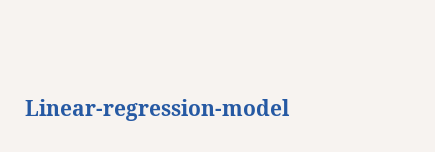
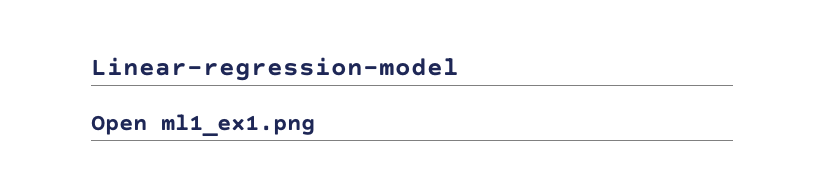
(290, 110) none -> [91,114,315,137] // Open ml1_ex1.png

